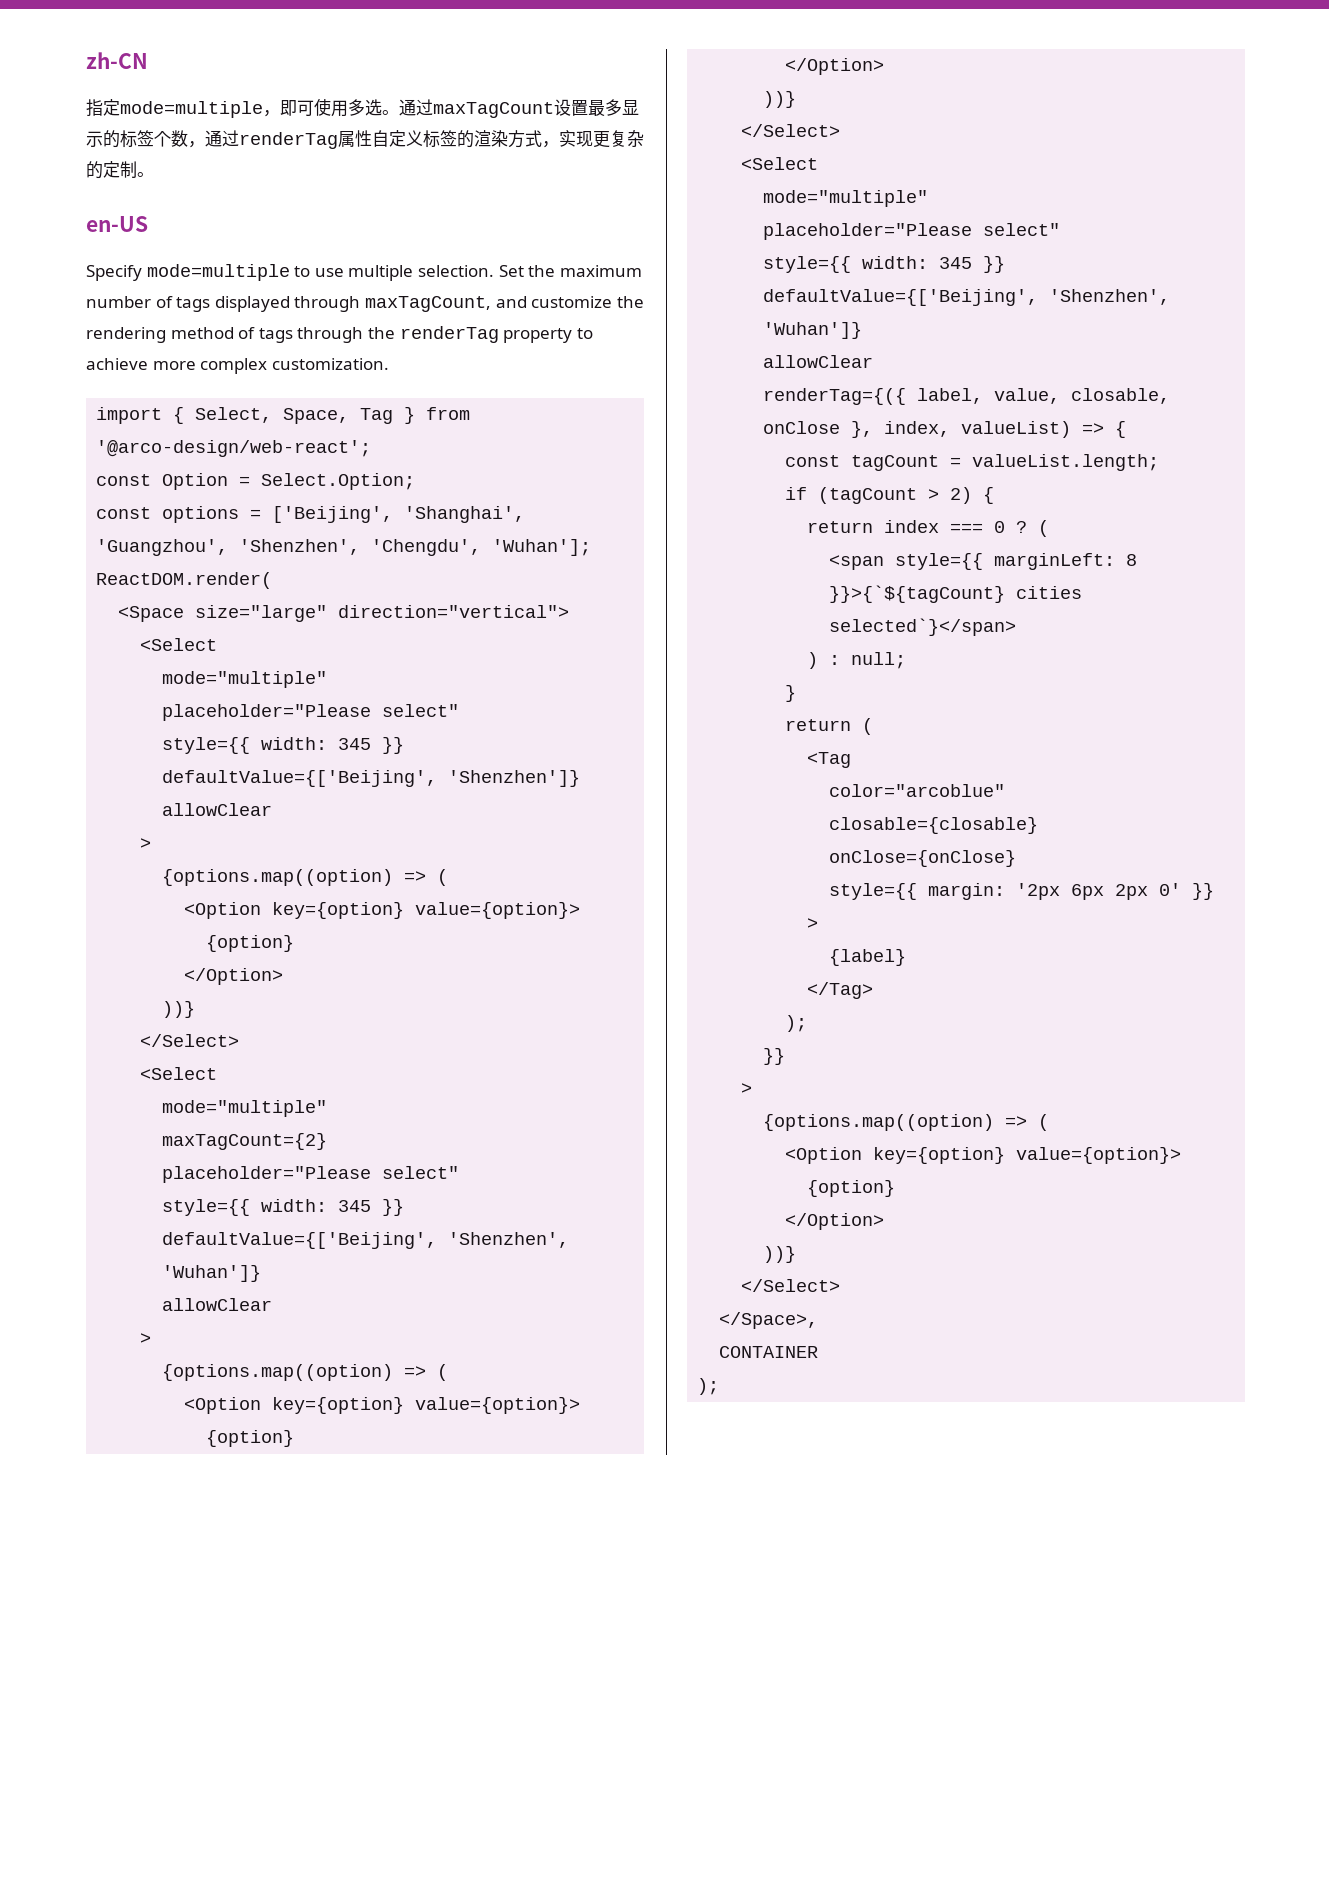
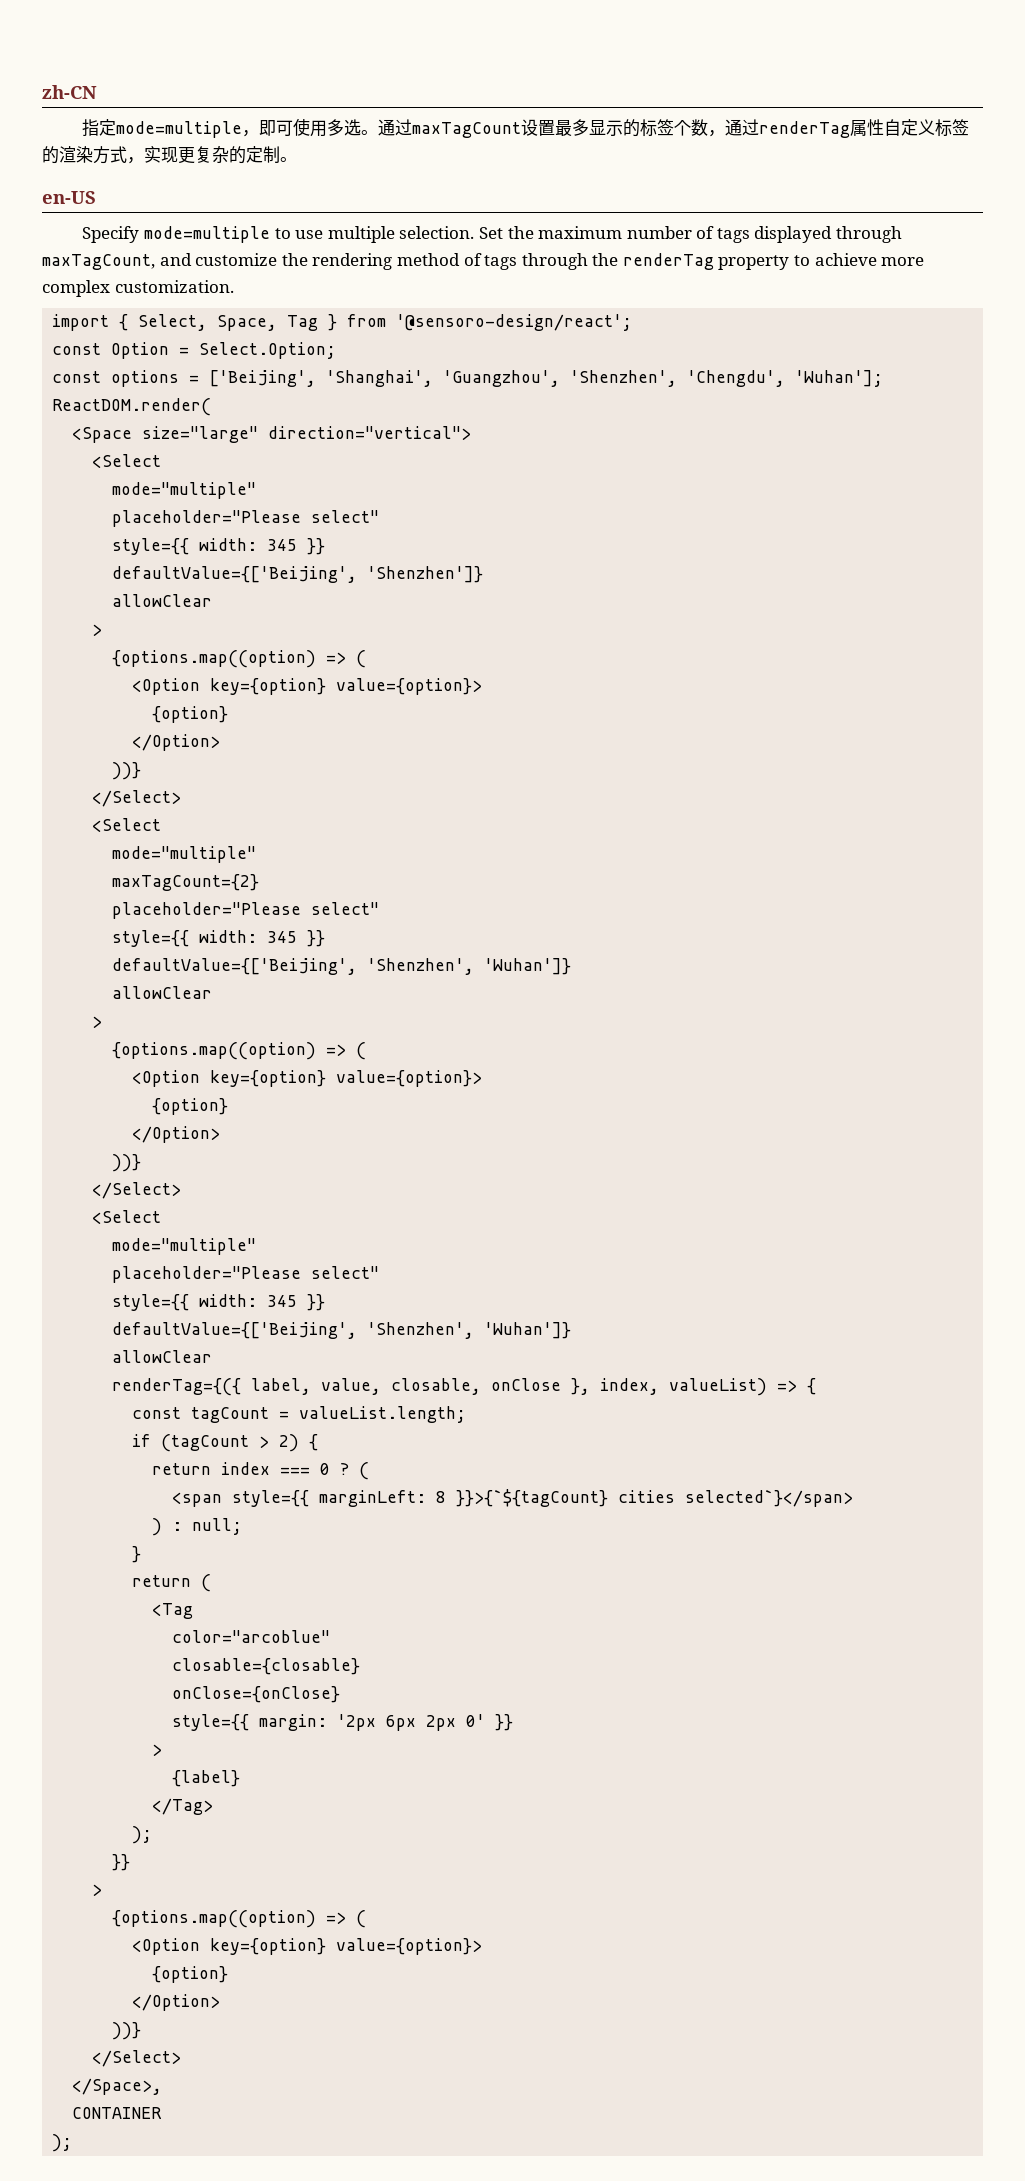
[96,440,372,457] '@arco-design/web-react'; -> [396,314,633,331] '@sensoro-design/react';

